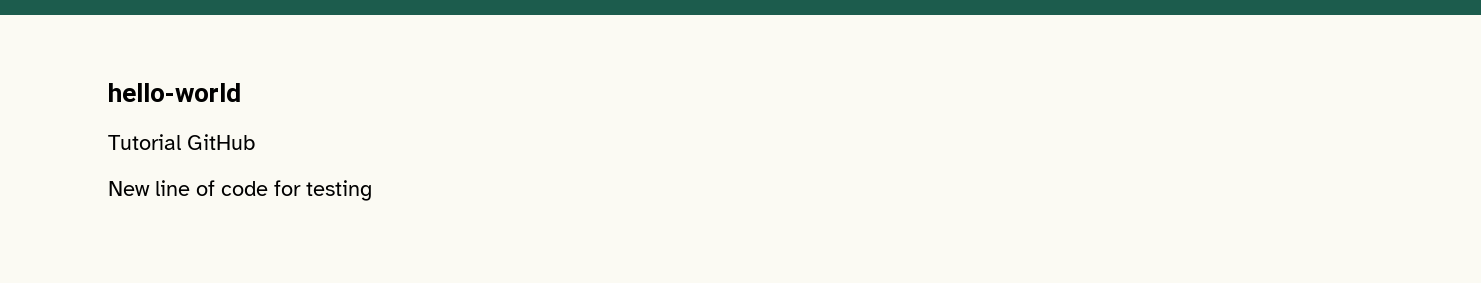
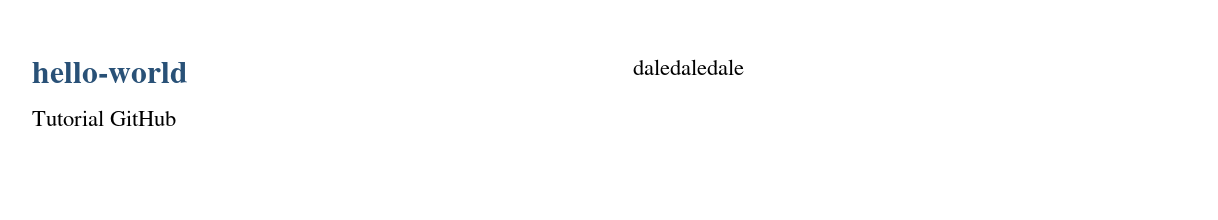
[108,180,372,201] New line of code for testing -> [633,59,744,75] daledaledale

